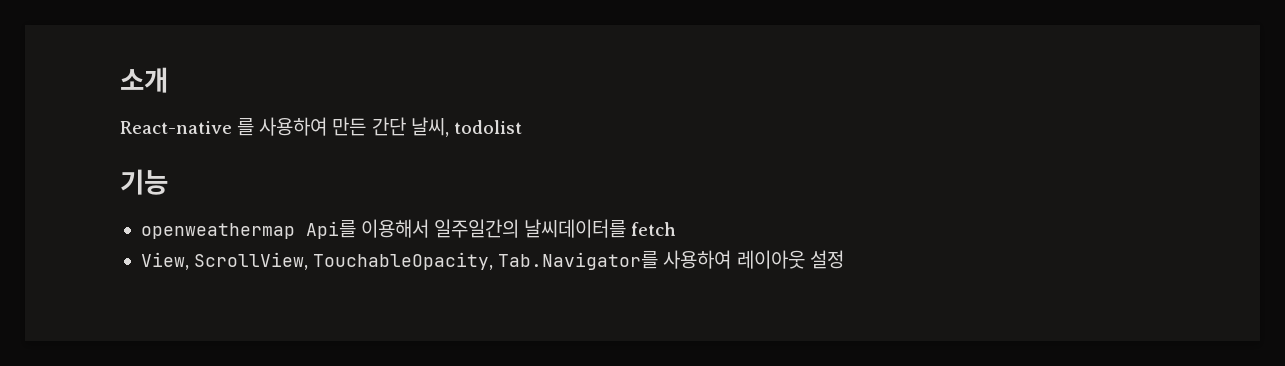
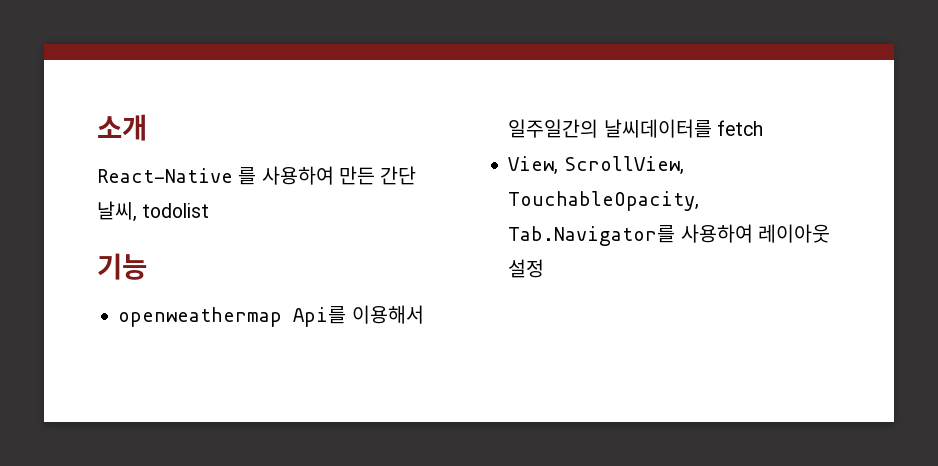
[120,121,232,134] React-native -> [97,168,233,183] React-Native

